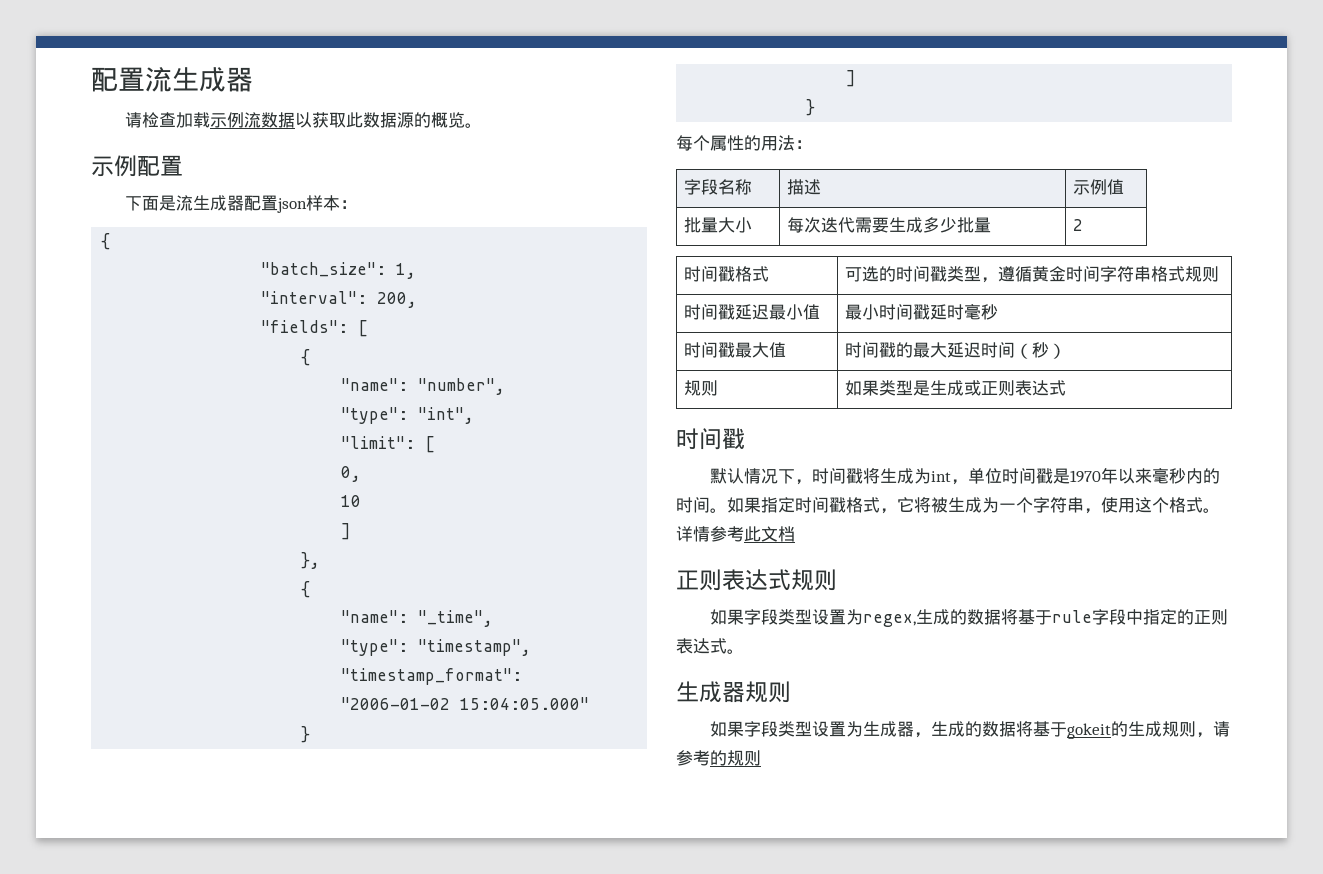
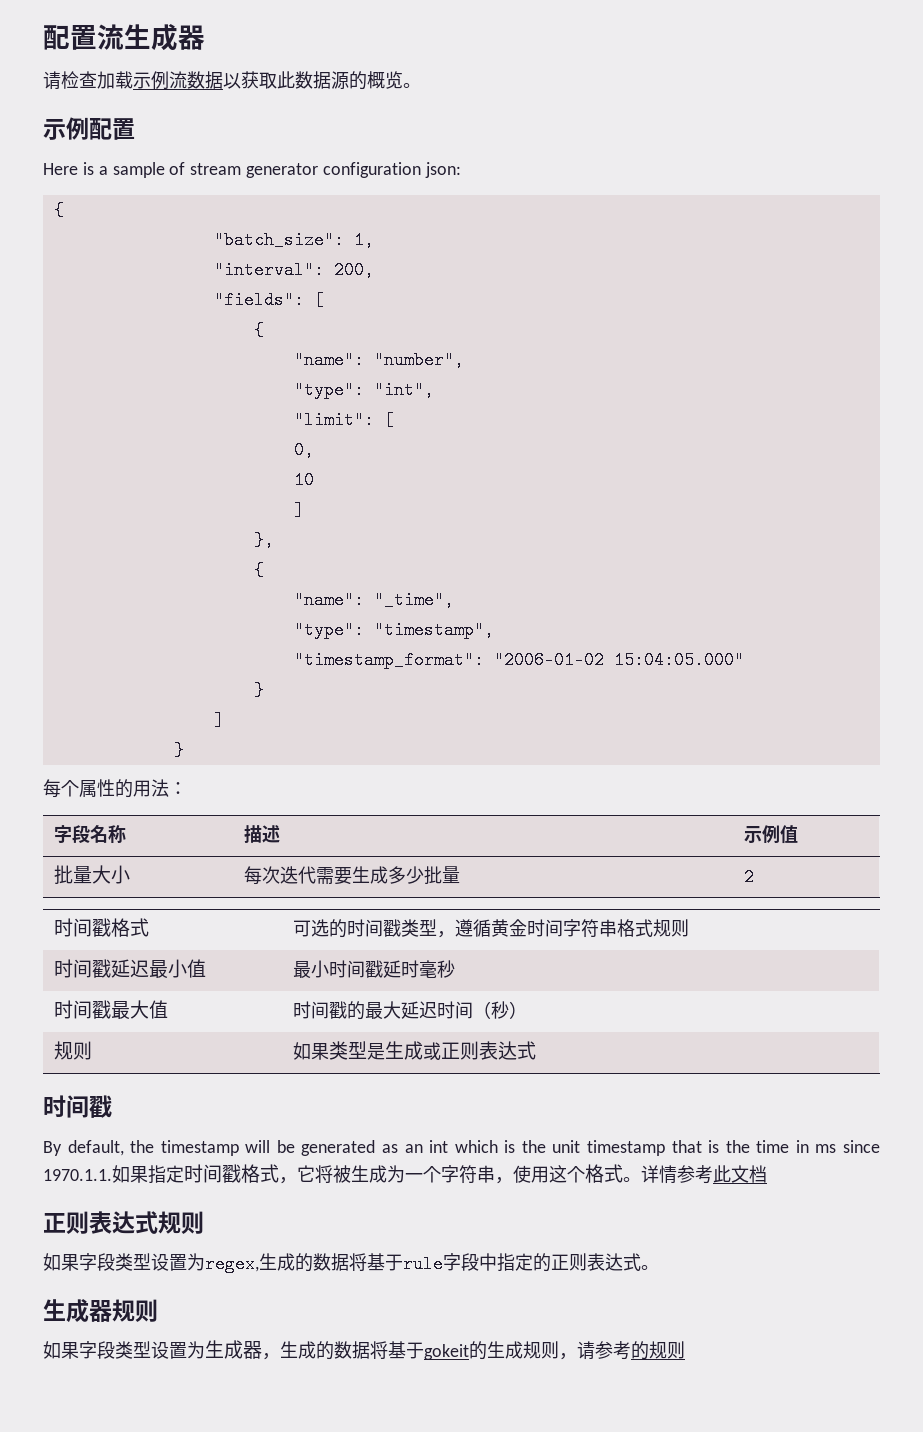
[124,195,357,213] 下面是流生成器配置json样本： -> [43,162,461,178] Here is a sample of stream generator configuration json:
[709,467,1220,485] [676,497,727,513] 默认情况下，时间戳将生成为int，单位时间戳是1970年以来毫秒内的时间。 -> [43,1140,880,1156] [43,1169,112,1181] By default, the timestamp will be generated as an int which is the unit timestamp that is the time in ms since 1970.1.1.

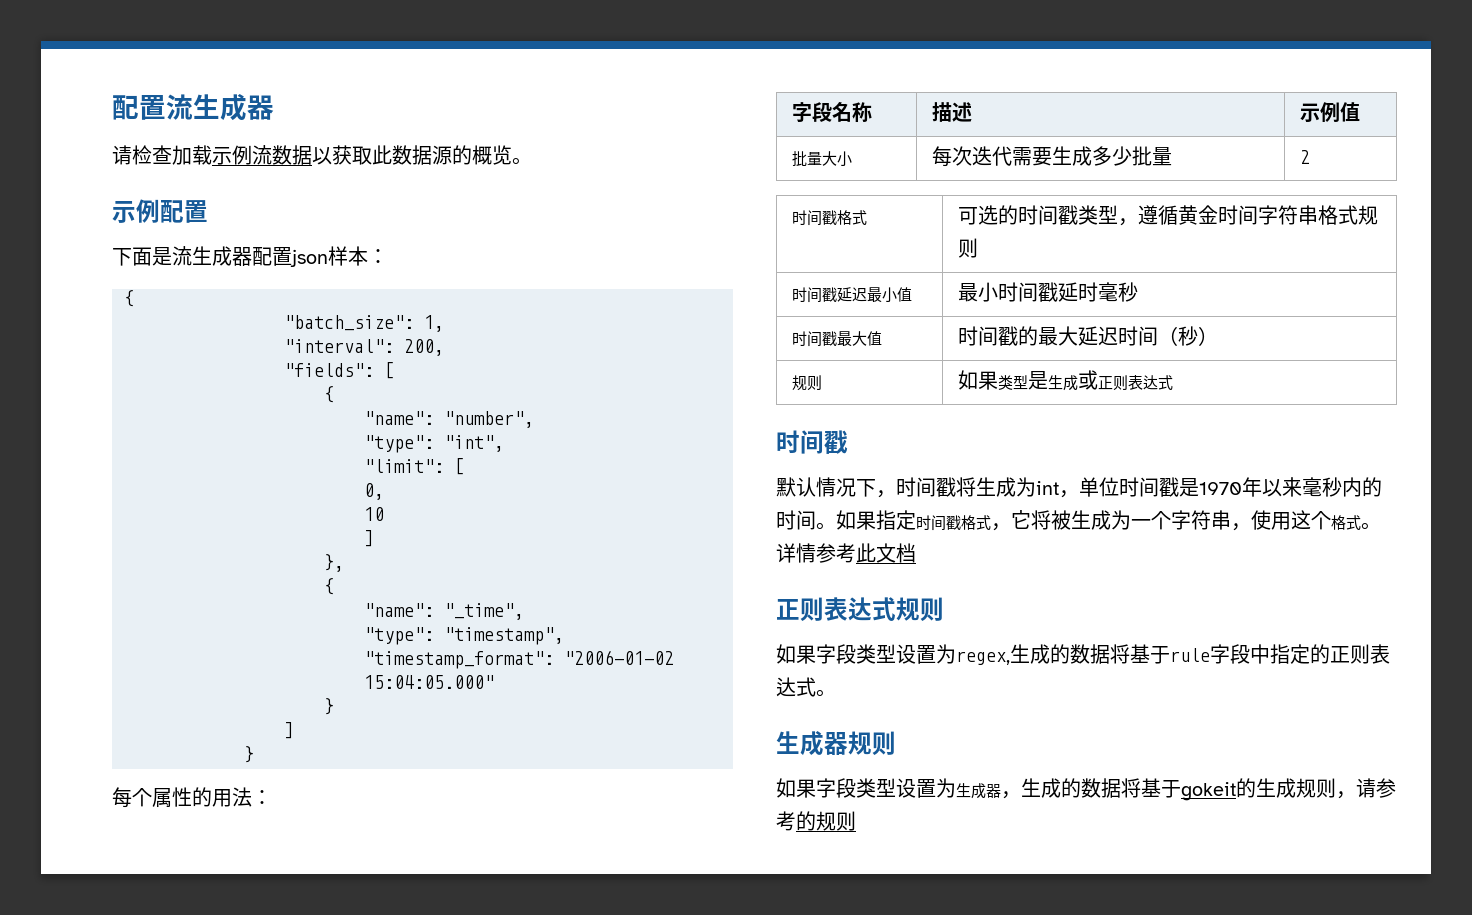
[43,162,461,178] Here is a sample of stream generator configuration json: -> [112,246,388,267] 下面是流生成器配置json样本：
[43,1140,880,1156] [43,1169,112,1181] By default, the timestamp will be generated as an int which is the unit timestamp that is the time in ms since 1970.1.1. -> [776,477,1382,498] [776,510,836,530] 默认情况下，时间戳将生成为int，单位时间戳是1970年以来毫秒内的时间。

